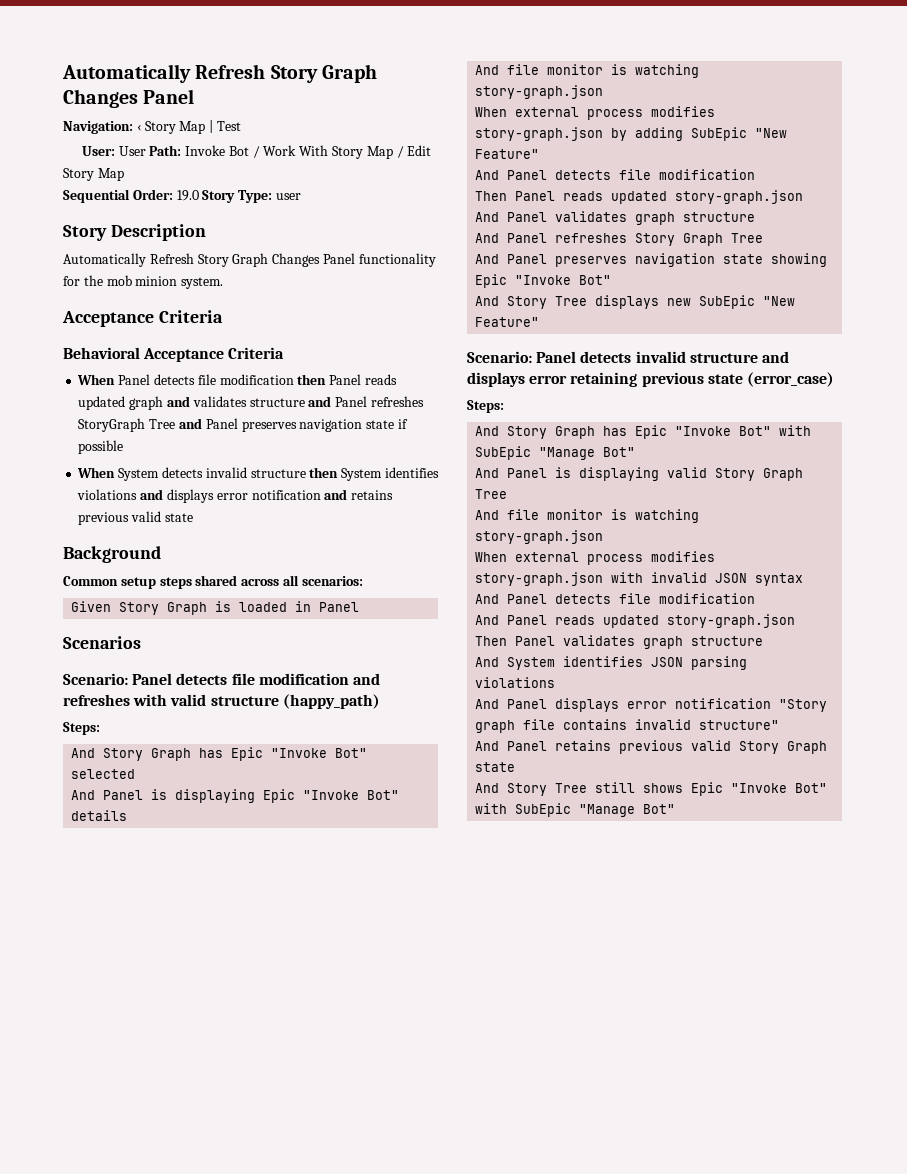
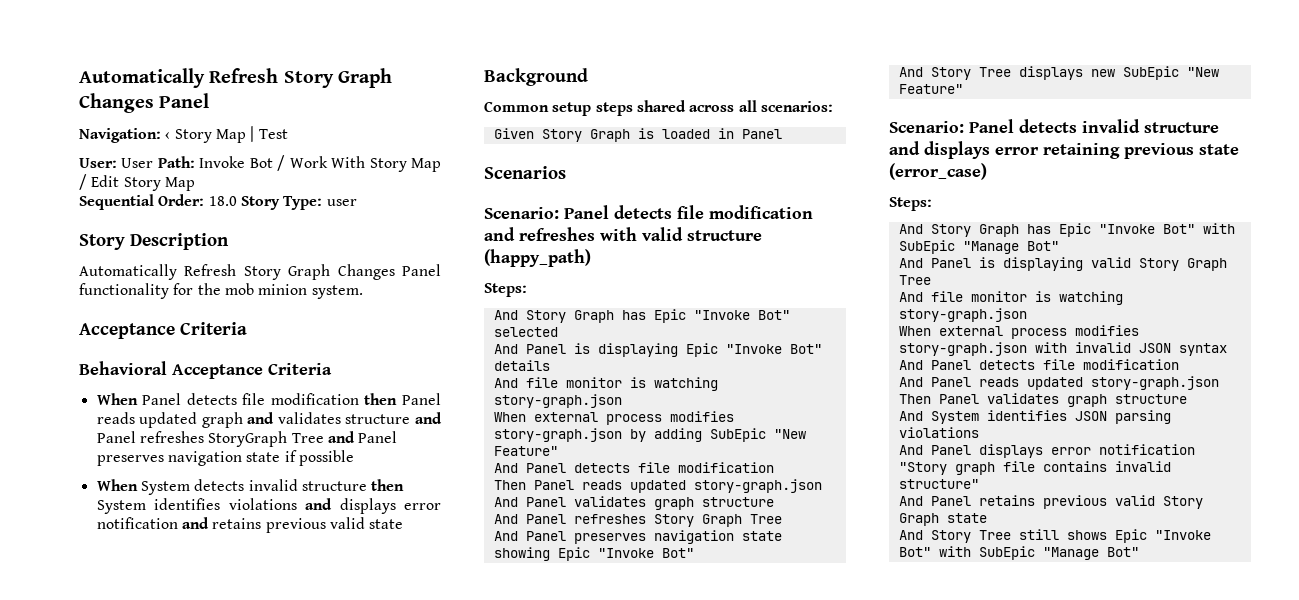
[176,190,199,201] 19.0 -> [208,196,237,206] 18.0

